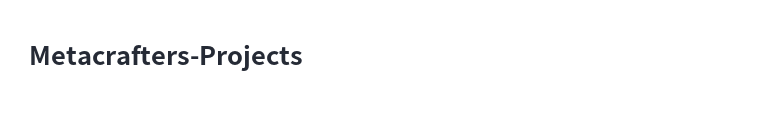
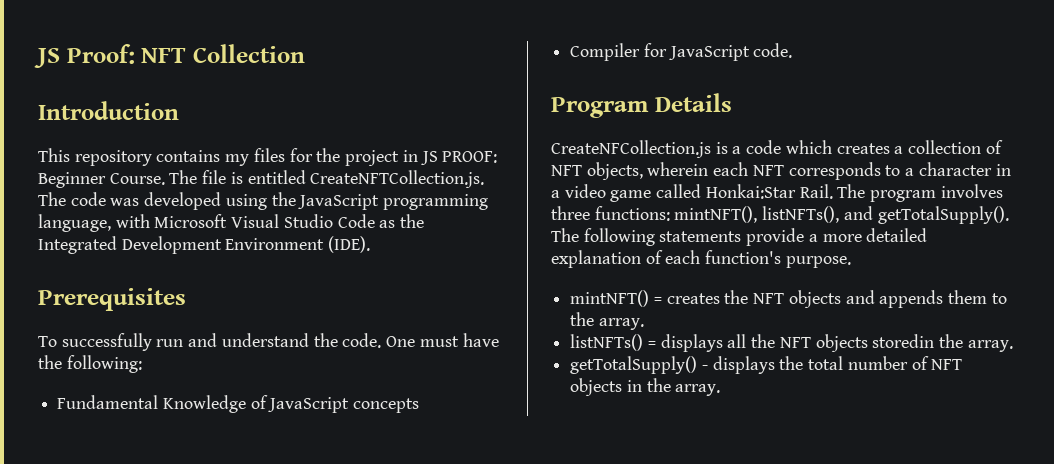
[29,44,303,71] Metacrafters-Projects -> [34,44,305,68] [38,101,179,120] [38,148,498,166] [38,170,485,188] [38,192,489,210] [38,214,425,232] [38,236,371,254] [38,288,186,311] [38,333,499,351] [38,355,142,373] [57,395,420,413] [570,43,793,61] [551,93,732,118] [551,140,1003,158] [551,162,1011,180] [551,184,1003,202] [551,206,1009,224] [551,228,928,246] [551,250,851,268] [570,290,1007,308] [570,312,644,330] [570,334,1013,352] [570,356,963,374] [570,378,721,396] JS Proof: NFT Collection // Introduction // This repository contains my files for the project in JS PROOF: Beginner Course. The file is entitled CreateNFTCollection.js. The code was developed using the JavaScript programming language, with Microsoft Visual Studio Code as the Integrated Development Environment (IDE). // Prerequisites // To successfully run and understand the code. One must have the following: // Fundamental Knowledge of JavaScript concepts // Compiler for JavaScript code. // Program Details // CreateNFCollection.js is a code which creates a collection of NFT objects, wherein each NFT corresponds to a character in a video game called Honkai:Star Rail. The program involves three functions: mintNFT(), listNFTs(), and getTotalSupply(). The following statements provide a more detailed explanation of each function's purpose. // mintNFT() = creates the NFT objects and appends them to the array. // listNFTs() = displays all the NFT objects storedin the array. // getTotalSupply() - displays the total number of NFT objects in the array.

